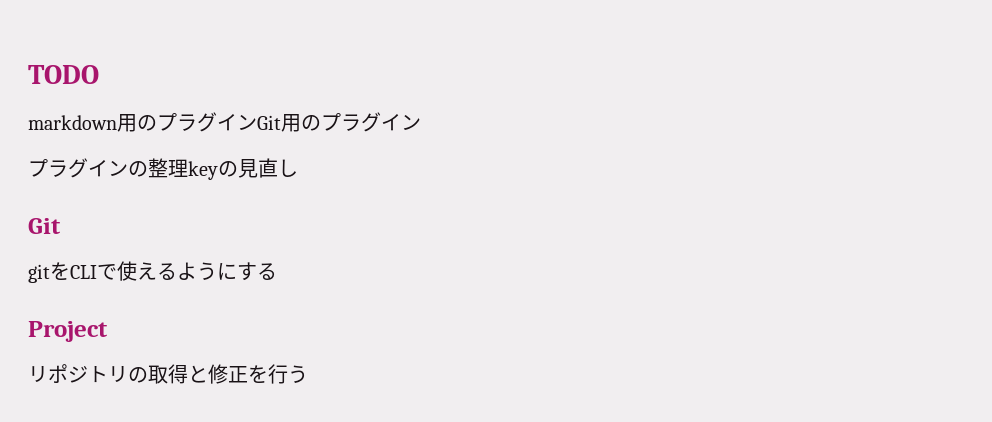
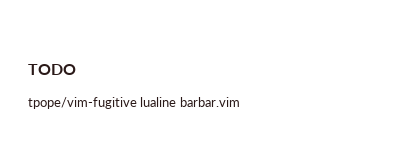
[28,112,421,132] [28,158,298,180] [28,218,61,234] [28,261,277,283] [28,321,108,342] [28,364,308,384] markdown用のプラグインGit用のプラグイン // プラグインの整理keyの見直し // Git // gitをCLIで使えるようにする // Project // リポジトリの取得と修正を行う -> [28,97,240,109] tpope/vim-fugitive lualine barbar.vim

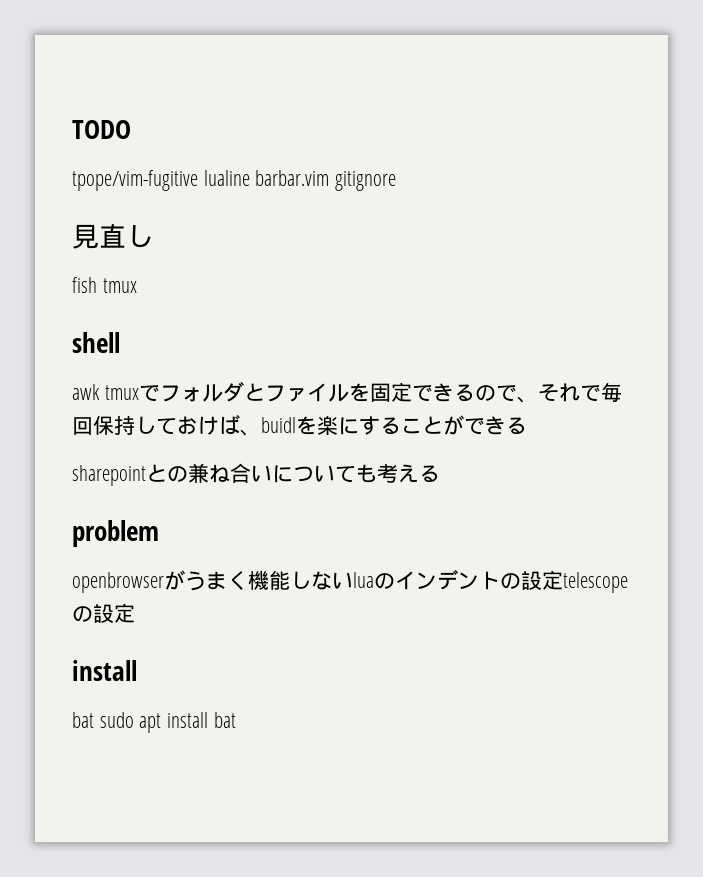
(240, 102) none -> [335,171,397,191] [72,224,153,249] [72,277,137,293] [72,332,120,353] [72,381,622,403] [72,415,527,436] [72,463,440,486] [72,520,159,547] [72,569,628,593] [72,603,135,623] [72,660,137,681] [72,712,236,733] gitignore // 見直し // fish tmux // shell // awk tmuxでフォルダとファイルを固定できるので、それで毎回保持しておけば、buidlを楽にすることができる // sharepointとの兼ね合いについても考える // problem // openbrowserがうまく機能しないluaのインデントの設定telescopeの設定 // install // bat sudo apt install bat

